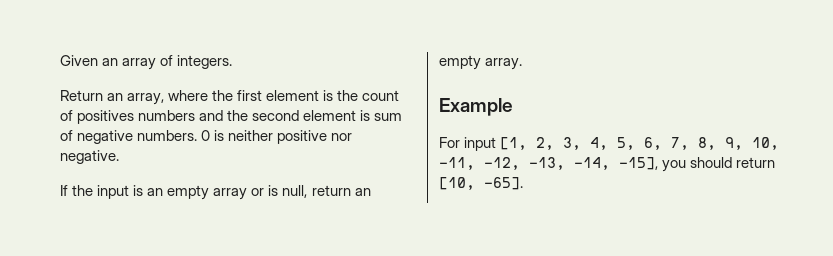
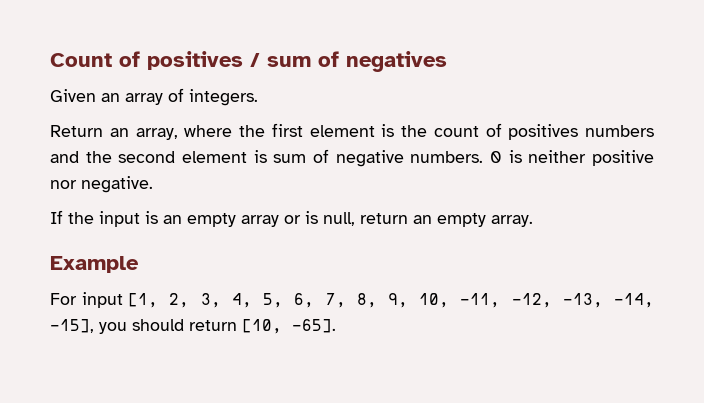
(60, 60) none -> [50,51,447,72] Count of positives / sum of negatives //

